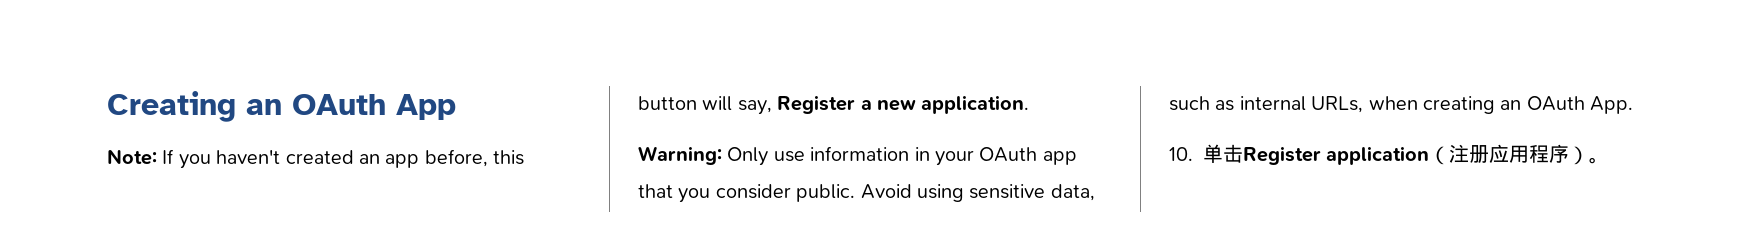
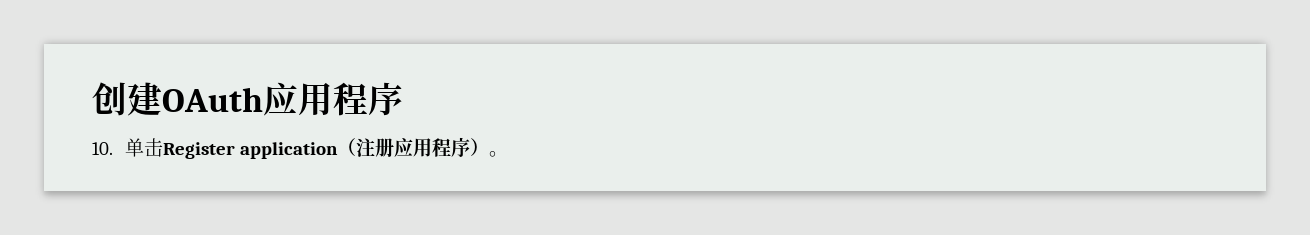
[107,91,456,122] [107,149,525,169] [638,95,1030,115] [638,146,1077,166] [638,184,1095,203] [1169,96,1634,114] Creating an OAuth App // Note: If you haven't created an app before, this button will say, Register a new application. // Warning: Only use information in your OAuth app that you consider public. Avoid using sensitive data, such as internal URLs, when creating an OAuth App. -> [92,82,403,116] 创建OAuth应用程序

